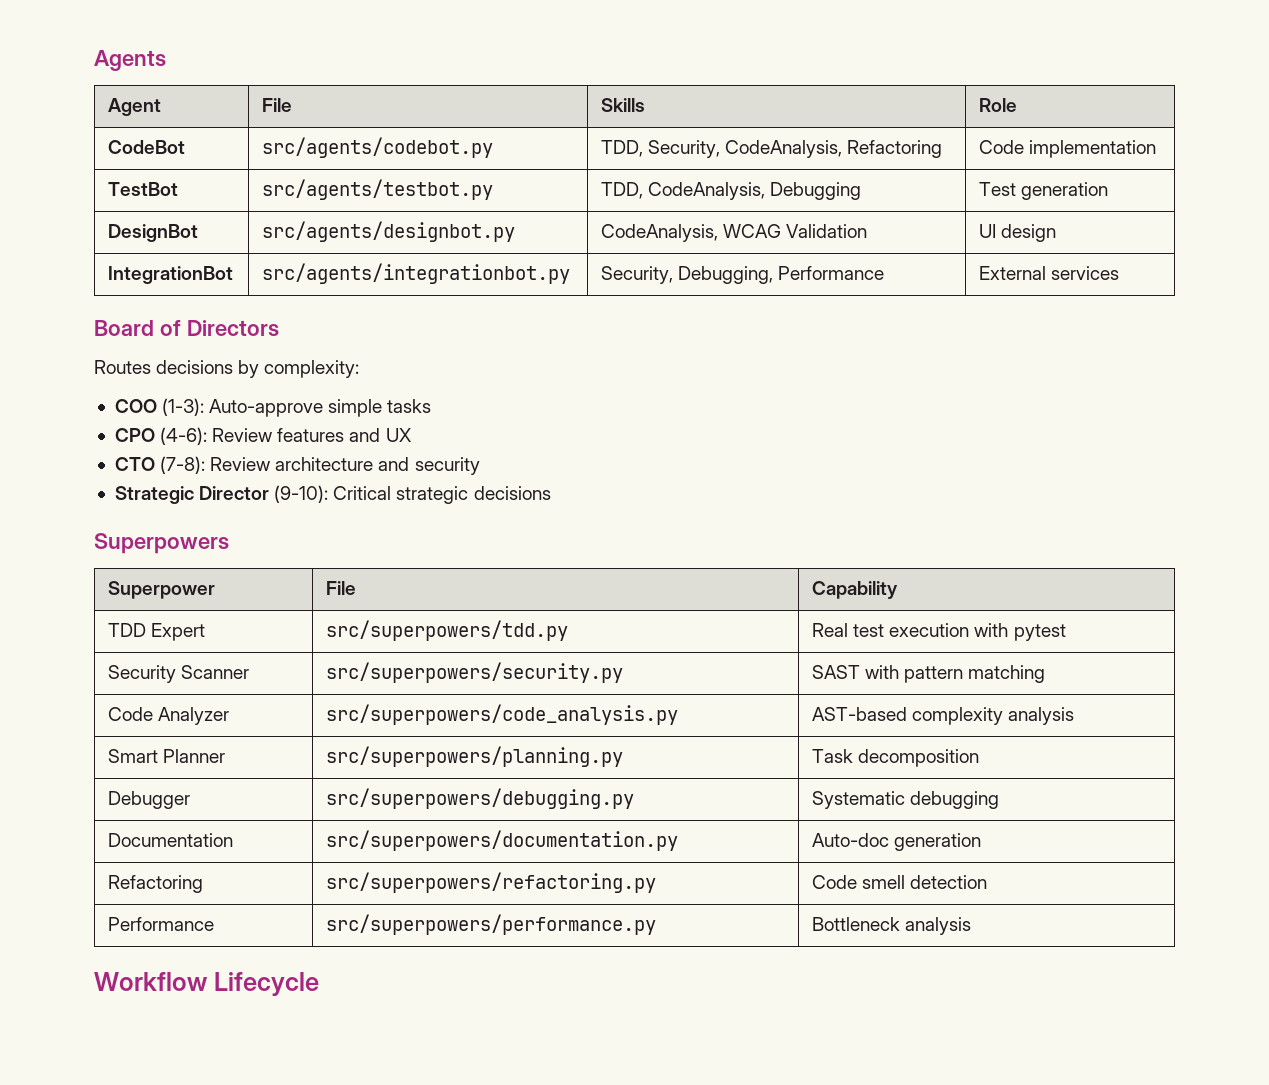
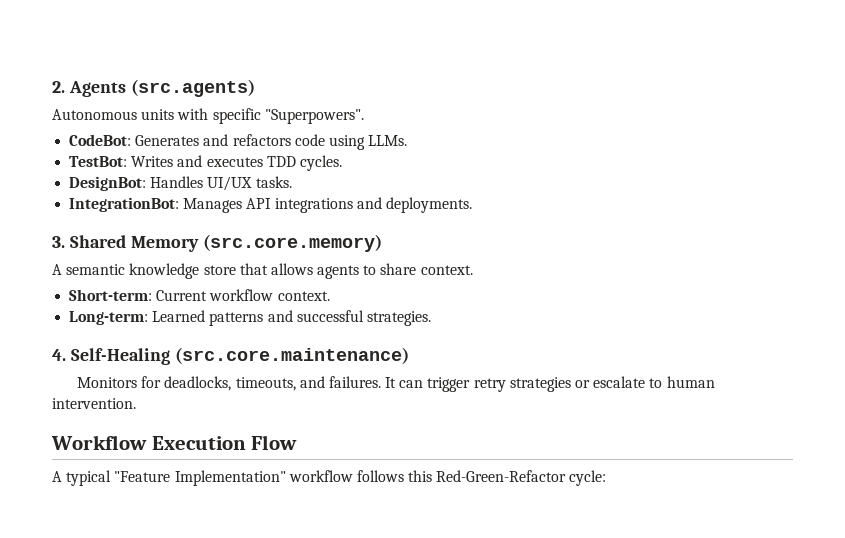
(94, 60) none -> [52,81,65,93] 2.
[107,98,161,116] [261,98,292,112] [600,98,645,112] [978,98,1017,112] [107,140,185,154] [261,137,493,158] [600,140,943,158] [978,140,1157,158] [107,182,178,196] [261,179,493,200] [600,182,862,200] [978,182,1109,200] [107,224,198,242] [261,221,515,242] [600,224,868,242] [978,224,1057,242] [107,266,233,284] [261,263,570,284] [600,266,885,284] [978,266,1120,280] [94,320,279,337] [94,360,360,378] [114,398,432,417] [114,427,412,445] [114,456,480,475] [114,485,551,504] [94,533,229,554] [107,581,215,599] [325,581,356,595] [811,581,898,599] [107,623,206,641] [325,620,568,641] [811,623,1066,641] [107,665,250,683] [325,662,623,683] [811,665,1046,683] [107,707,230,725] [325,704,678,725] [811,707,1075,725] [107,749,226,763] [325,746,623,767] [811,749,980,767] [107,791,190,809] [325,788,634,809] [811,791,1000,809] [107,833,233,847] [325,830,678,851] [811,833,982,851] [107,875,203,893] [325,872,656,893] [811,875,988,889] [107,917,214,931] [325,914,656,935] [811,917,972,935] [94,972,319,996] // Agent | File | Skills | Role // CodeBot | src/agents/codebot.py | TDD, Security, CodeAnalysis, Refactoring | Code implementation // TestBot | src/agents/testbot.py | TDD, CodeAnalysis, Debugging | Test generation // DesignBot | src/agents/designbot.py | CodeAnalysis, WCAG Validation | UI design // IntegrationBot | src/agents/integrationbot.py | Security, Debugging, Performance | External services // Board of Directors // Routes decisions by complexity: // COO (1-3): Auto-approve simple tasks // CPO (4-6): Review features and UX // CTO (7-8): Review architecture and security // Strategic Director (9-10): Critical strategic decisions // Superpowers // Superpower | File | Capability // TDD Expert | src/superpowers/tdd.py | Real test execution with pytest // Security Scanner | src/superpowers/security.py | SAST with pattern matching // Code Analyzer | src/superpowers/code_analysis.py | AST-based complexity analysis // Smart Planner | src/superpowers/planning.py | Task decomposition // Debugger | src/superpowers/debugging.py | Systematic debugging // Documentation | src/superpowers/documentation.py | Auto-doc generation // Refactoring | src/superpowers/refactoring.py | Code smell detection // Performance | src/superpowers/performance.py | Bottleneck analysis // Workflow Lifecycle -> [130,79,255,97] [52,108,364,124] [69,134,408,150] [69,155,342,171] [69,176,292,191] [69,197,472,213] [52,234,382,252] [52,263,473,279] [69,289,330,301] [69,310,431,326] [52,347,409,365] [76,376,715,392] [52,398,136,409] [51,435,298,450] [52,470,607,486] (src.agents) // Autonomous units with specific "Superpowers". // CodeBot: Generates and refactors code using LLMs. // TestBot: Writes and executes TDD cycles. // DesignBot: Handles UI/UX tasks. // IntegrationBot: Manages API integrations and deployments. // 3. Shared Memory (src.core.memory) // A semantic knowledge store that allows agents to share context. // Short-term: Current workflow context. // Long-term: Learned patterns and successful strategies. // 4. Self-Healing (src.core.maintenance) // Monitors for deadlocks, timeouts, and failures. It can trigger retry strategies or escalate to human intervention. // Workflow Execution Flow // A typical "Feature Implementation" workflow follows this Red-Green-Refactor cycle:

